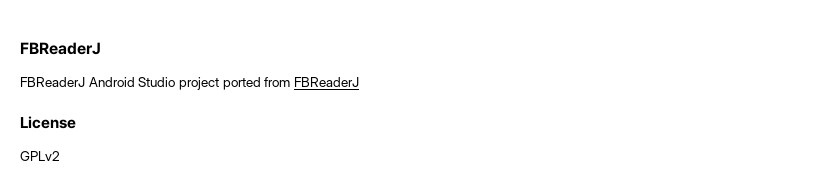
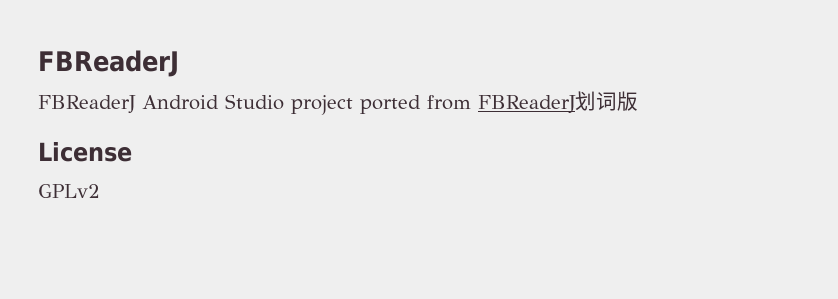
(359, 82) none -> [575,91,638,111] 划词版

